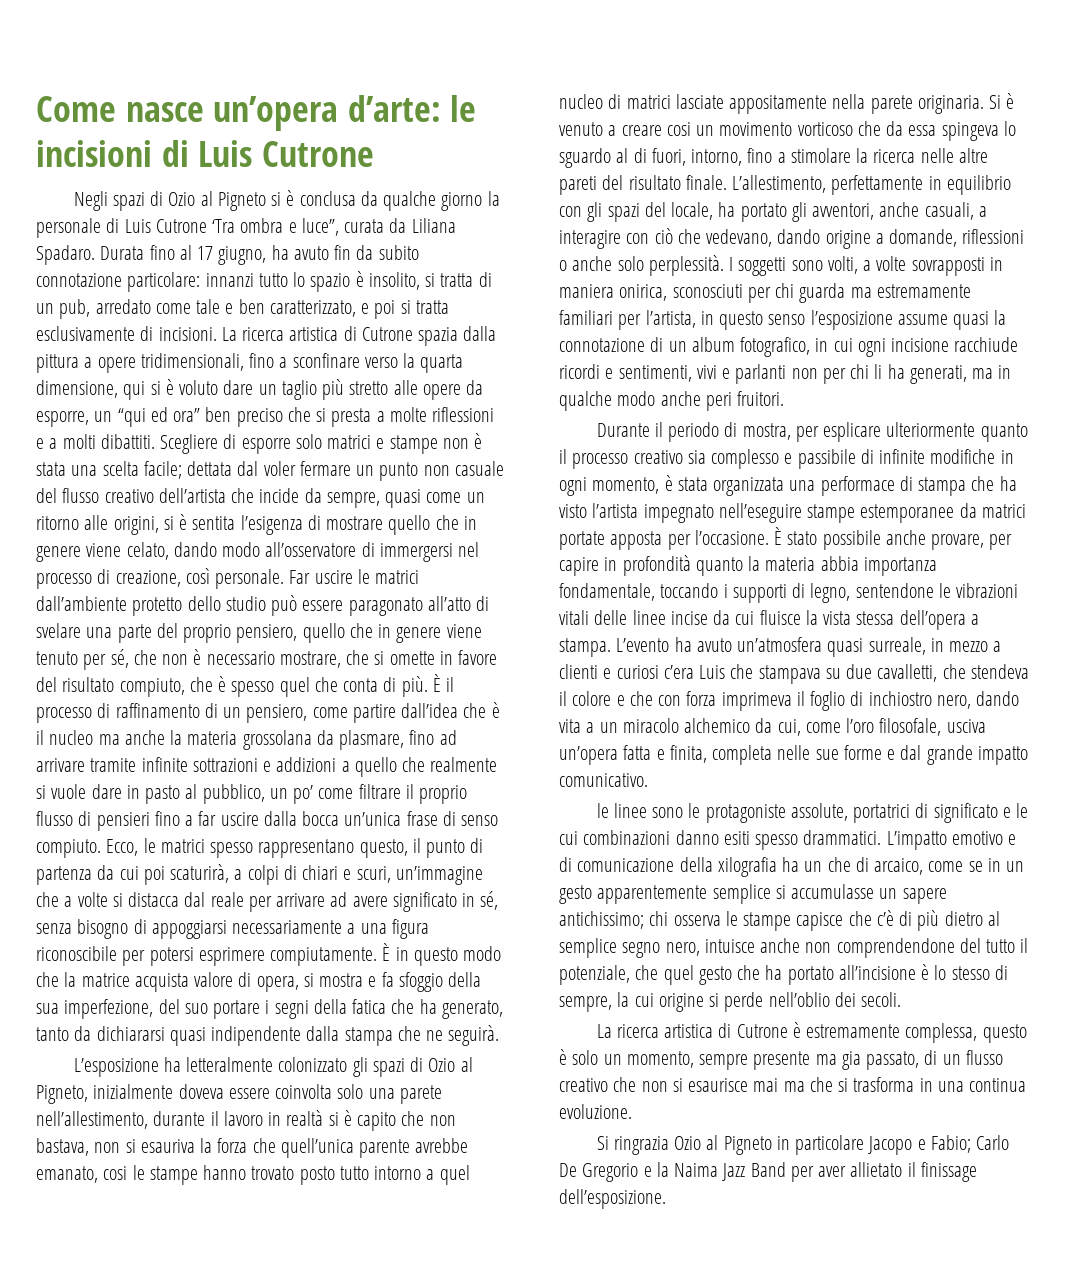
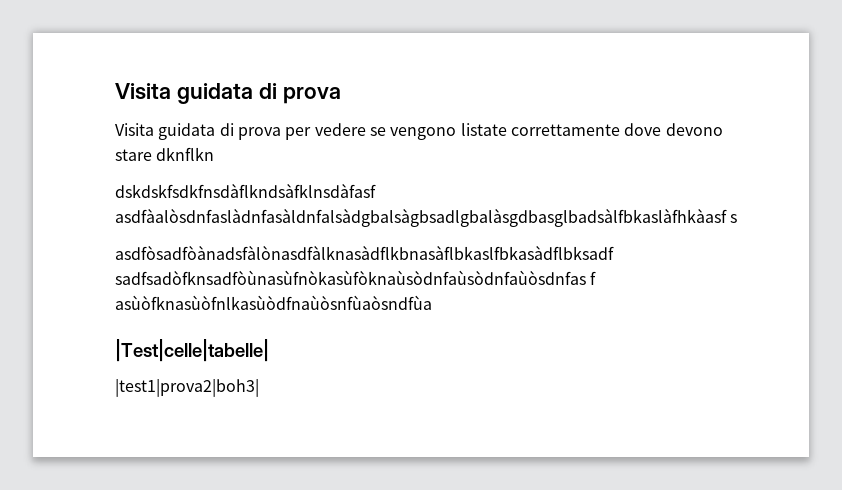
[36,95,477,131] [36,140,374,167] [73,190,500,211] [36,218,456,238] [36,245,419,265] [36,271,492,292] [36,299,449,319] [36,326,497,346] [36,353,464,373] [36,379,484,400] [36,407,495,427] [36,433,483,454] [36,461,504,481] [36,488,485,508] [36,514,477,535] [36,542,480,562] [36,568,420,589] [36,595,490,616] [36,623,482,643] [36,649,498,670] [36,674,455,697] [36,702,500,723] [36,730,457,750] [36,757,498,777] [36,784,468,804] [36,811,499,831] [36,838,484,858] [36,864,483,885] [36,891,499,912] [36,919,429,939] [36,943,502,966] [36,972,482,992] [36,999,503,1019] [36,1025,500,1046] [73,1057,473,1077] [36,1084,442,1104] [36,1110,456,1131] [36,1138,469,1158] [36,1165,470,1185] [559,93,1015,114] [559,121,1016,141] [559,148,988,168] [559,175,1011,195] [559,202,987,222] [559,228,1025,249] [559,255,1003,276] [559,283,971,303] [559,310,1007,330] [559,337,1019,357] [559,364,1012,384] [559,391,785,411] [596,422,1028,442] [559,449,1014,469] [559,475,1017,496] [559,503,1026,523] [559,527,1013,550] [559,555,937,576] [559,583,1019,603] [559,610,979,630] [559,637,1002,657] [559,664,1029,684] [559,691,1020,711] [559,718,986,736] [559,745,1028,765] [559,773,648,787] [596,803,1029,823] [559,830,1017,850] [559,857,1025,877] [559,884,947,904] [559,910,1000,931] [559,938,1029,958] [559,964,1008,985] [559,992,902,1012] [596,1022,1027,1043] [559,1049,1003,1070] [559,1077,1027,1092] [559,1104,632,1119] [596,1135,1010,1155] [559,1162,977,1182] [559,1189,666,1209] Come nasce un’opera d’arte: le incisioni di Luis Cutrone // Negli spazi di Ozio al Pigneto si è conclusa da qualche giorno la personale di Luis Cutrone ‘Tra ombra e luce”, curata da Liliana Spadaro. Durata fino al 17 giugno, ha avuto fin da subito connotazione particolare: innanzi tutto lo spazio è insolito, si tratta di un pub, arredato come tale e ben caratterizzato, e poi si tratta esclusivamente di incisioni. La ricerca artistica di Cutrone spazia dalla pittura a opere tridimensionali, fino a sconfinare verso la quarta dimensione, qui si è voluto dare un taglio più stretto alle opere da esporre, un “qui ed ora” ben preciso che si presta a molte riflessioni e a molti dibattiti. Scegliere di esporre solo matrici e stampe non è stata una scelta facile; dettata dal voler fermare un punto non casuale del flusso creativo dell’artista che incide da sempre, quasi come un ritorno alle origini, si è sentita l’esigenza di mostrare quello che in genere viene celato, dando modo all’osservatore di immergersi nel processo di creazione, così personale. Far uscire le matrici dall’ambiente protetto dello studio può essere paragonato all’atto di svelare una parte del proprio pensiero, quello che in genere viene tenuto per sé, che non è necessario mostrare, che si omette in favore del risultato compiuto, che è spesso quel che conta di più. È il processo di raffinamento di un pensiero, come partire dall’idea che è il nucleo ma anche la materia grossolana da plasmare, fino ad arrivare tramite infinite sottrazioni e addizioni a quello che realmente si vuole dare in pasto al pubblico, un po’ come filtrare il proprio flusso di pensieri fino a far uscire dalla bocca un’unica frase di senso compiuto. Ecco, le matrici spesso rappresentano questo, il punto di partenza da cui poi scaturirà, a colpi di chiari e scuri, un’immagine che a volte si distacca dal reale per arrivare ad avere significato in sé, senza bisogno di appoggiarsi necessariamente a una figura riconoscibile per potersi esprimere compiutamente. È in questo modo che la matrice acquista valore di opera, si mostra e fa sfoggio della sua imperfezione, del suo portare i segni della fatica che ha generato, tanto da dichiararsi quasi indipendente dalla stampa che ne seguirà. // L’esposizione ha letteralmente colonizzato gli spazi di Ozio al Pigneto, inizialmente doveva essere coinvolta solo una parete nell’allestimento, durante il lavoro in realtà si è capito che non bastava, non si esauriva la forza che quell’unica parente avrebbe emanato, cosi le stampe hanno trovato posto tutto intorno a quel nucleo di matrici lasciate appositamente nella parete originaria. Si è venuto a creare cosi un movimento vorticoso che da essa spingeva lo sguardo al di fuori, intorno, fino a stimolare la ricerca nelle altre pareti del risultato finale. L’allestimento, perfettamente in equilibrio con gli spazi del locale, ha portato gli avventori, anche casuali, a interagire con ciò che vedevano, dando origine a domande, riflessioni o anche solo perplessità. I soggetti sono volti, a volte sovrapposti in maniera onirica, sconosciuti per chi guarda ma estremamente familiari per l’artista, in questo senso l’esposizione assume quasi la connotazione di un album fotografico, in cui ogni incisione racchiude ricordi e sentimenti, vivi e parlanti non per chi li ha generati, ma in qualche modo anche peri fruitori. // Durante il periodo di mostra, per esplicare ulteriormente quanto il processo creativo sia complesso e passibile di infinite modifiche in ogni momento, è stata organizzata una performace di stampa che ha visto l’artista impegnato nell’eseguire stampe estemporanee da matrici portate apposta per l’occasione. È stato possibile anche provare, per capire in profondità quanto la materia abbia importanza fondamentale, toccando i supporti di legno, sentendone le vibrazioni vitali delle linee incise da cui fluisce la vista stessa dell’opera a stampa. L’evento ha avuto un’atmosfera quasi surreale, in mezzo a clienti e curiosi c’era Luis che stampava su due cavalletti, che stendeva il colore e che con forza imprimeva il foglio di inchiostro nero, dando vita a un miracolo alchemico da cui, come l’oro filosofale, usciva un’opera fatta e finita, completa nelle sue forme e dal grande impatto comunicativo. // le linee sono le protagoniste assolute, portatrici di significato e le cui combinazioni danno esiti spesso drammatici. L’impatto emotivo e di comunicazione della xilografia ha un che di arcaico, come se in un gesto apparentemente semplice si accumulasse un sapere antichissimo; chi osserva le stampe capisce che c’è di più dietro al semplice segno nero, intuisce anche non comprendendone del tutto il potenziale, che quel gesto che ha portato all’incisione è lo stesso di sempre, la cui origine si perde nell’oblio dei secoli. // La ricerca artistica di Cutrone è estremamente complessa, questo è solo un momento, sempre presente ma gia passato, di un flusso creativo che non si esaurisce mai ma che si trasforma in una continua evoluzione. // Si ringrazia Ozio al Pigneto in particolare Jacopo e Fabio; Carlo De Gregorio e la Naima Jazz Band per aver allietato il finissage dell’esposizione. -> [115,83,341,104] [115,123,723,140] [115,147,215,161] [115,183,376,198] [115,208,738,227] [115,245,614,260] [115,270,597,285] [115,295,432,310] [115,339,269,362] [115,379,259,397] Visita guidata di prova // Visita guidata di prova per vedere se vengono listate correttamente dove devono stare dknflkn // dskdskfsdkfnsdàflkndsàfklnsdàfasf asdfàalòsdnfaslàdnfasàldnfalsàdgbalsàgbsadlgbalàsgdbasglbadsàlfbkaslàfhkàasf s // asdfòsadfòànadsfàlònasdfàlknasàdflkbnasàflbkaslfbkasàdflbksadf sadfsadòfknsadfòùnasùfnòkasùfòknaùsòdnfaùsòdnfaùòsdnfas f asùòfknasùòfnlkasùòdfnaùòsnfùaòsndfùa // |Test|celle|tabelle| // |test1|prova2|boh3|

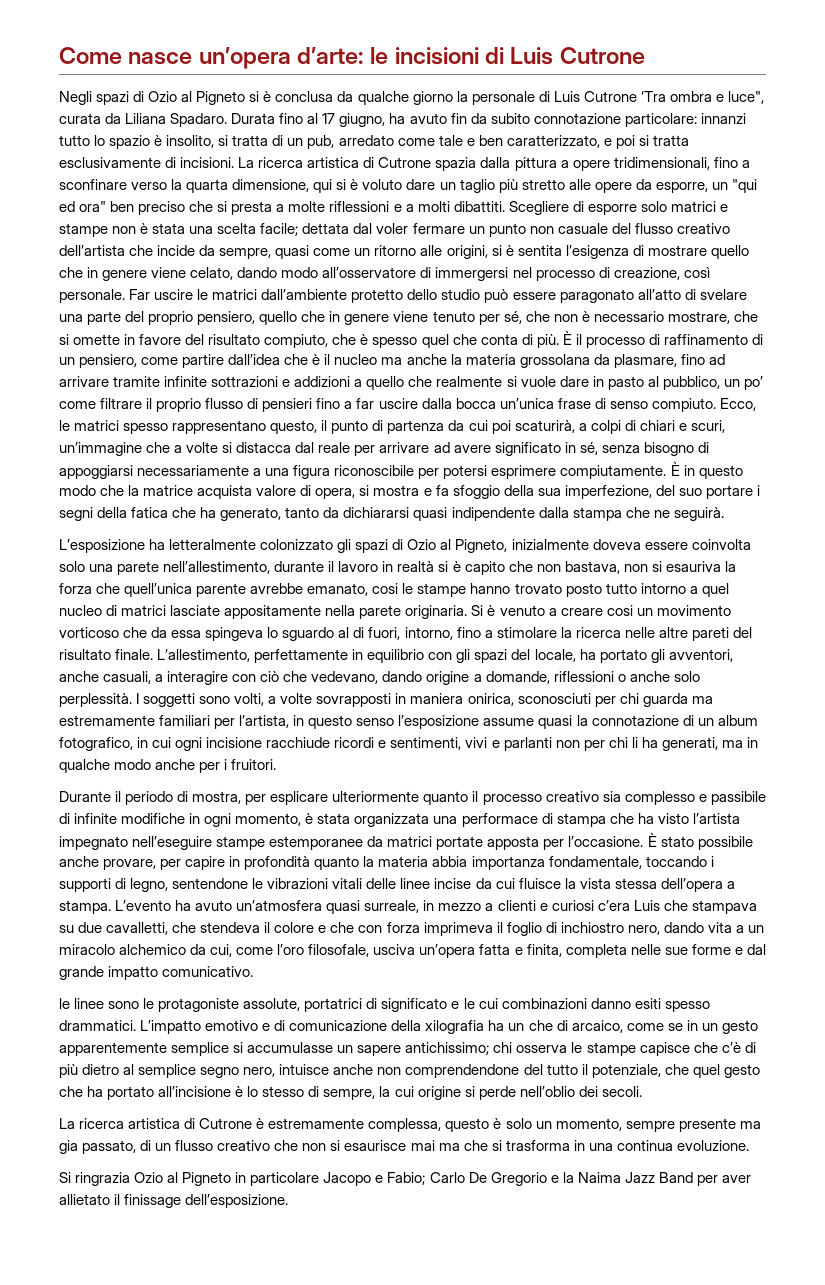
[115,83,341,104] [115,123,723,140] [115,147,215,161] [115,183,376,198] [115,208,738,227] [115,245,614,260] [115,270,597,285] [115,295,432,310] [115,339,269,362] [115,379,259,397] Visita guidata di prova // Visita guidata di prova per vedere se vengono listate correttamente dove devono stare dknflkn // dskdskfsdkfnsdàflkndsàfklnsdàfasf asdfàalòsdnfaslàdnfasàldnfalsàdgbalsàgbsadlgbalàsgdbasglbadsàlfbkaslàfhkàasf s // asdfòsadfòànadsfàlònasdfàlknasàdflkbnasàflbkaslfbkasàdflbksadf sadfsadòfknsadfòùnasùfnòkasùfòknaùsòdnfaùsòdnfaùòsdnfas f asùòfknasùòfnlkasùòdfnaùòsnfùaòsndfùa // |Test|celle|tabelle| // |test1|prova2|boh3| -> [59,47,645,69] [59,91,764,105] [59,113,746,127] [59,135,689,149] [59,157,750,171] [59,179,757,193] [59,201,728,215] [59,223,730,237] [59,245,749,259] [59,267,710,281] [59,289,747,303] [59,311,758,325] [59,330,763,348] [59,354,725,368] [59,376,763,390] [59,398,756,412] [59,420,725,434] [59,442,709,456] [59,461,743,479] [59,485,760,499] [59,507,724,521] [59,539,751,553] [59,561,736,575] [59,583,729,597] [59,605,731,619] [59,627,752,641] [59,649,733,663] [59,671,700,685] [59,693,713,707] [59,715,758,729] [59,737,758,751] [59,759,277,773] [59,791,766,805] [59,813,740,827] [59,832,753,850] [59,856,714,870] [59,878,735,892] [59,900,757,914] [59,922,764,936] [59,944,766,958] [59,966,254,980] [59,998,710,1012] [59,1020,758,1034] [59,1042,756,1056] [59,1064,760,1078] [59,1086,642,1100] [59,1118,761,1132] [59,1140,749,1154] [59,1172,751,1186] [59,1194,289,1208] Come nasce un’opera d’arte: le incisioni di Luis Cutrone // Negli spazi di Ozio al Pigneto si è conclusa da qualche giorno la personale di Luis Cutrone ‘Tra ombra e luce", curata da Liliana Spadaro. Durata fino al 17 giugno, ha avuto fin da subito connotazione particolare: innanzi tutto lo spazio è insolito, si tratta di un pub, arredato come tale e ben caratterizzato, e poi si tratta esclusivamente di incisioni. La ricerca artistica di Cutrone spazia dalla pittura a opere tridimensionali, fino a sconfinare verso la quarta dimensione, qui si è voluto dare un taglio più stretto alle opere da esporre, un "qui ed ora" ben preciso che si presta a molte riflessioni e a molti dibattiti. Scegliere di esporre solo matrici e stampe non è stata una scelta facile; dettata dal voler fermare un punto non casuale del flusso creativo dell’artista che incide da sempre, quasi come un ritorno alle origini, si è sentita l’esigenza di mostrare quello che in genere viene celato, dando modo all’osservatore di immergersi nel processo di creazione, così personale. Far uscire le matrici dall’ambiente protetto dello studio può essere paragonato all’atto di svelare una parte del proprio pensiero, quello che in genere viene tenuto per sé, che non è necessario mostrare, che si omette in favore del risultato compiuto, che è spesso quel che conta di più. È il processo di raffinamento di un pensiero, come partire dall’idea che è il nucleo ma anche la materia grossolana da plasmare, fino ad arrivare tramite infinite sottrazioni e addizioni a quello che realmente si vuole dare in pasto al pubblico, un po’ come filtrare il proprio flusso di pensieri fino a far uscire dalla bocca un’unica frase di senso compiuto. Ecco, le matrici spesso rappresentano questo, il punto di partenza da cui poi scaturirà, a colpi di chiari e scuri, un’immagine che a volte si distacca dal reale per arrivare ad avere significato in sé, senza bisogno di appoggiarsi necessariamente a una figura riconoscibile per potersi esprimere compiutamente. È in questo modo che la matrice acquista valore di opera, si mostra e fa sfoggio della sua imperfezione, del suo portare i segni della fatica che ha generato, tanto da dichiararsi quasi indipendente dalla stampa che ne seguirà. // L’esposizione ha letteralmente colonizzato gli spazi di Ozio al Pigneto, inizialmente doveva essere coinvolta solo una parete nell’allestimento, durante il lavoro in realtà si è capito che non bastava, non si esauriva la forza che quell’unica parente avrebbe emanato, cosi le stampe hanno trovato posto tutto intorno a quel nucleo di matrici lasciate appositamente nella parete originaria. Si è venuto a creare cosi un movimento vorticoso che da essa spingeva lo sguardo al di fuori, intorno, fino a stimolare la ricerca nelle altre pareti del risultato finale. L’allestimento, perfettamente in equilibrio con gli spazi del locale, ha portato gli avventori, anche casuali, a interagire con ciò che vedevano, dando origine a domande, riflessioni o anche solo perplessità. I soggetti sono volti, a volte sovrapposti in maniera onirica, sconosciuti per chi guarda ma estremamente familiari per l’artista, in questo senso l’esposizione assume quasi la connotazione di un album fotografico, in cui ogni incisione racchiude ricordi e sentimenti, vivi e parlanti non per chi li ha generati, ma in qualche modo anche per i fruitori. // Durante il periodo di mostra, per esplicare ulteriormente quanto il processo creativo sia complesso e passibile di infinite modifiche in ogni momento, è stata organizzata una performace di stampa che ha visto l’artista impegnato nell’eseguire stampe estemporanee da matrici portate apposta per l’occasione. È stato possibile anche provare, per capire in profondità quanto la materia abbia importanza fondamentale, toccando i supporti di legno, sentendone le vibrazioni vitali delle linee incise da cui fluisce la vista stessa dell’opera a stampa. L’evento ha avuto un’atmosfera quasi surreale, in mezzo a clienti e curiosi c’era Luis che stampava su due cavalletti, che stendeva il colore e che con forza imprimeva il foglio di inchiostro nero, dando vita a un miracolo alchemico da cui, come l’oro filosofale, usciva un’opera fatta e finita, completa nelle sue forme e dal grande impatto comunicativo. // le linee sono le protagoniste assolute, portatrici di significato e le cui combinazioni danno esiti spesso drammatici. L’impatto emotivo e di comunicazione della xilografia ha un che di arcaico, come se in un gesto apparentemente semplice si accumulasse un sapere antichissimo; chi osserva le stampe capisce che c’è di più dietro al semplice segno nero, intuisce anche non comprendendone del tutto il potenziale, che quel gesto che ha portato all’incisione è lo stesso di sempre, la cui origine si perde nell’oblio dei secoli. // La ricerca artistica di Cutrone è estremamente complessa, questo è solo un momento, sempre presente ma gia passato, di un flusso creativo che non si esaurisce mai ma che si trasforma in una continua evoluzione. // Si ringrazia Ozio al Pigneto in particolare Jacopo e Fabio; Carlo De Gregorio e la Naima Jazz Band per aver allietato il finissage dell’esposizione.

